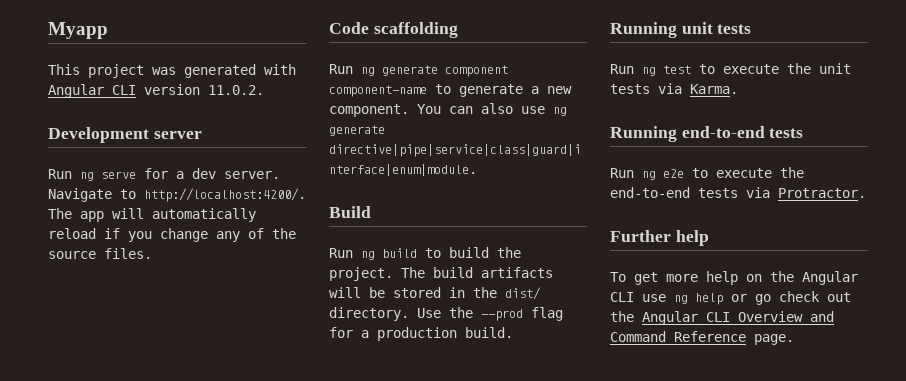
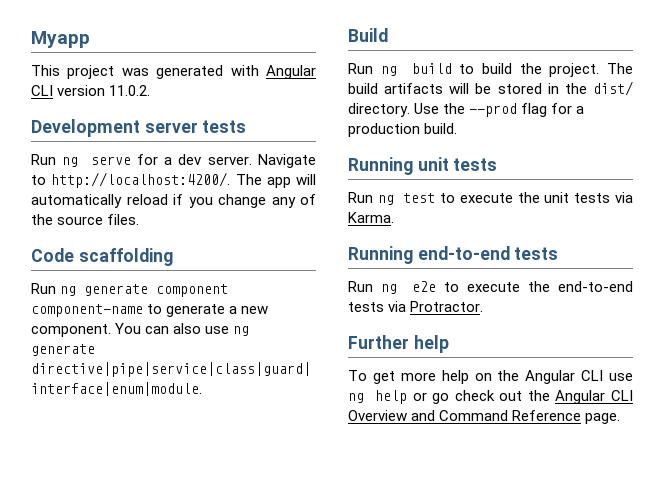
(202, 135) none -> [202,120,247,133] tests

